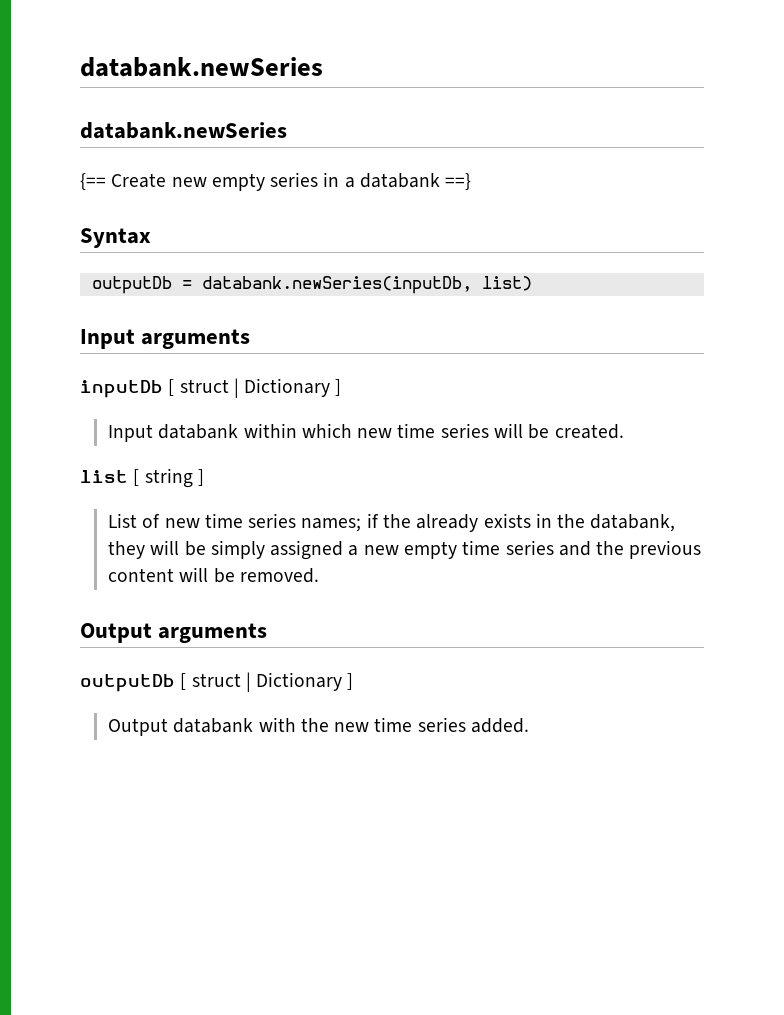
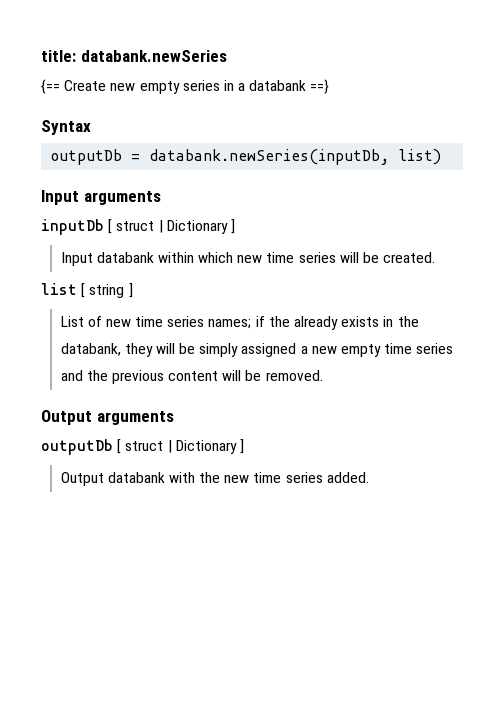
[80,57,323,77] databank.newSeries // -> [41,50,76,62] title:

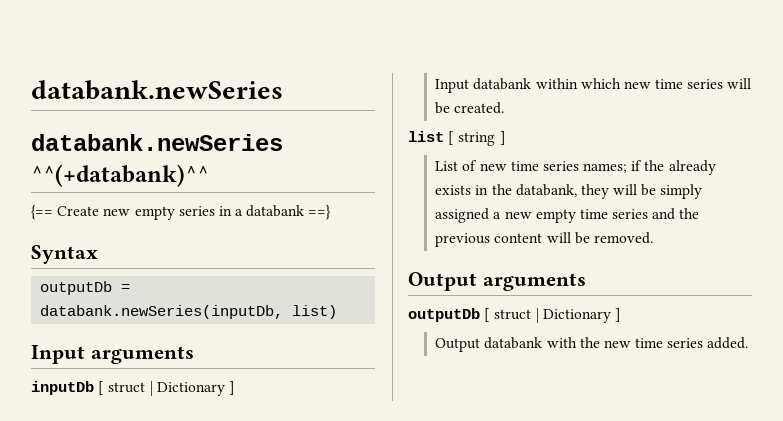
[41,50,227,62] title: databank.newSeries -> [31,80,283,100] [31,134,283,151] [31,164,209,187] databank.newSeries // databank.newSeries ^^(+databank)^^

